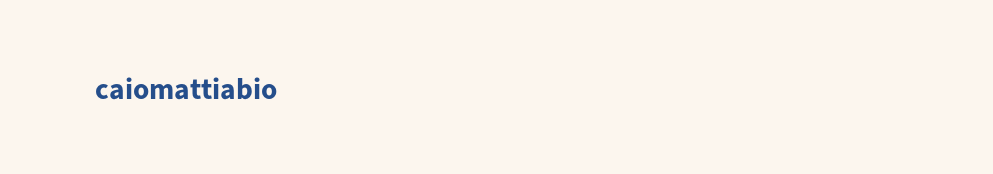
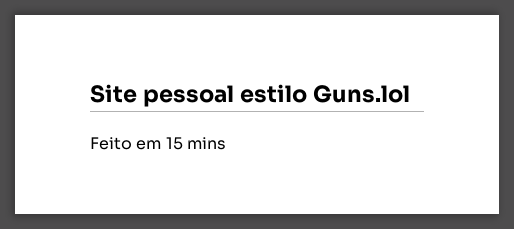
[95,77,277,100] caiomattiabio -> [90,84,411,107] [90,137,226,150] Site pessoal estilo Guns.lol // Feito em 15 mins

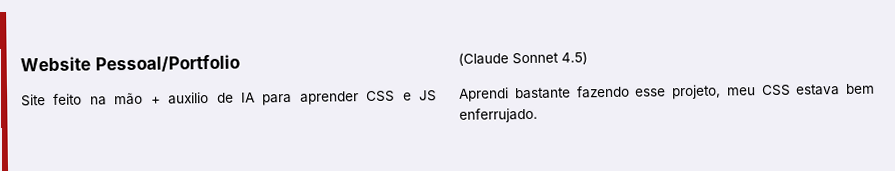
[90,84,411,107] [90,137,226,150] Site pessoal estilo Guns.lol // Feito em 15 mins -> [20,54,240,73] [21,90,438,107] [458,51,588,66] [459,83,875,102] [459,107,538,123] Website Pessoal/Portfolio // Site feito na mão + auxilio de IA para aprender CSS e JS (Claude Sonnet 4.5) // Aprendi bastante fazendo esse projeto, meu CSS estava bem enferrujado.

